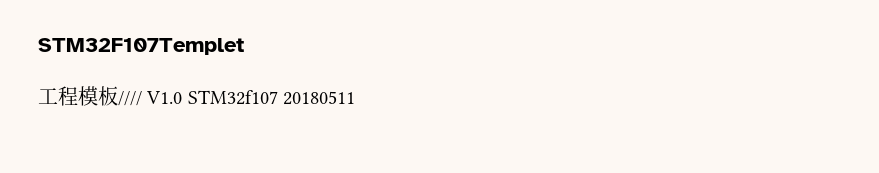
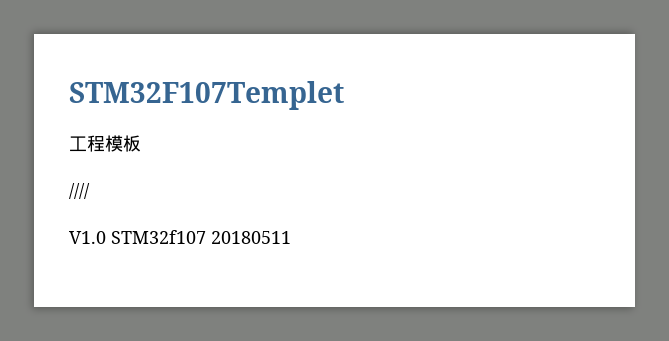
(118, 96) none -> (141, 143) //
(142, 98) none -> (90, 191) //

